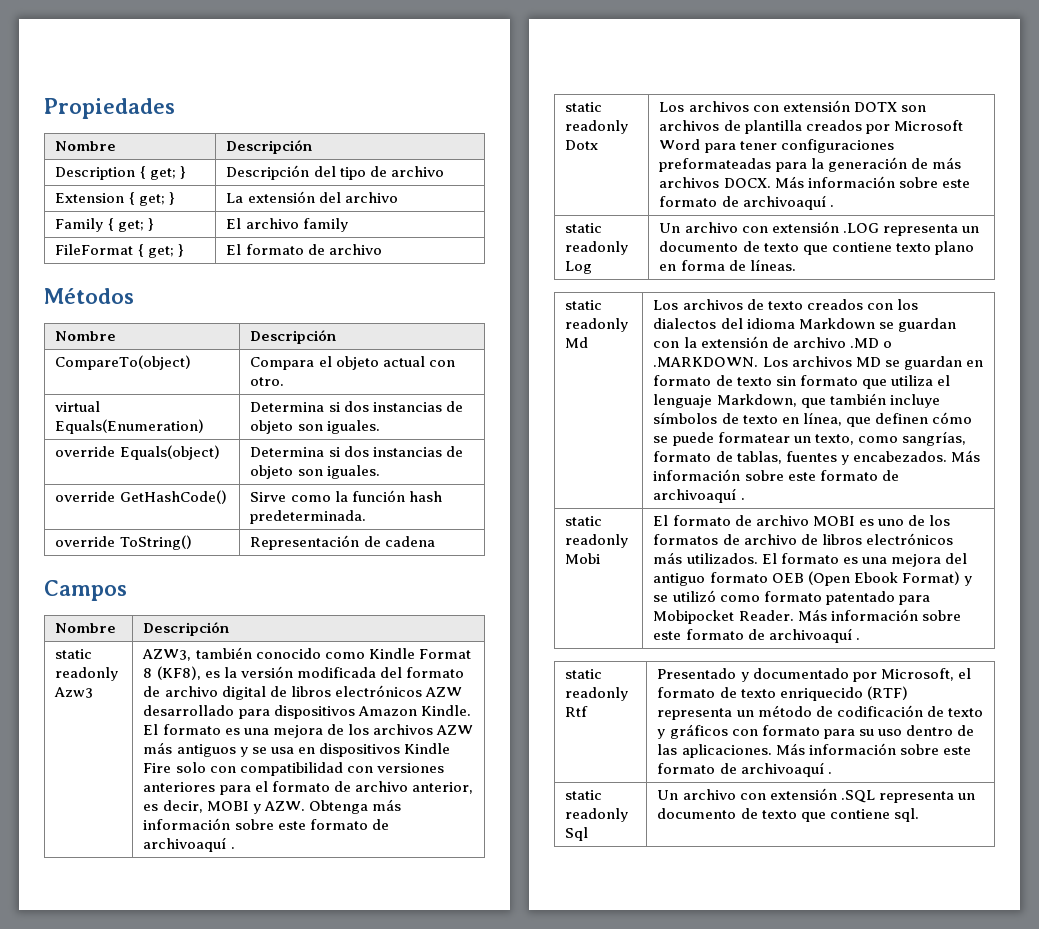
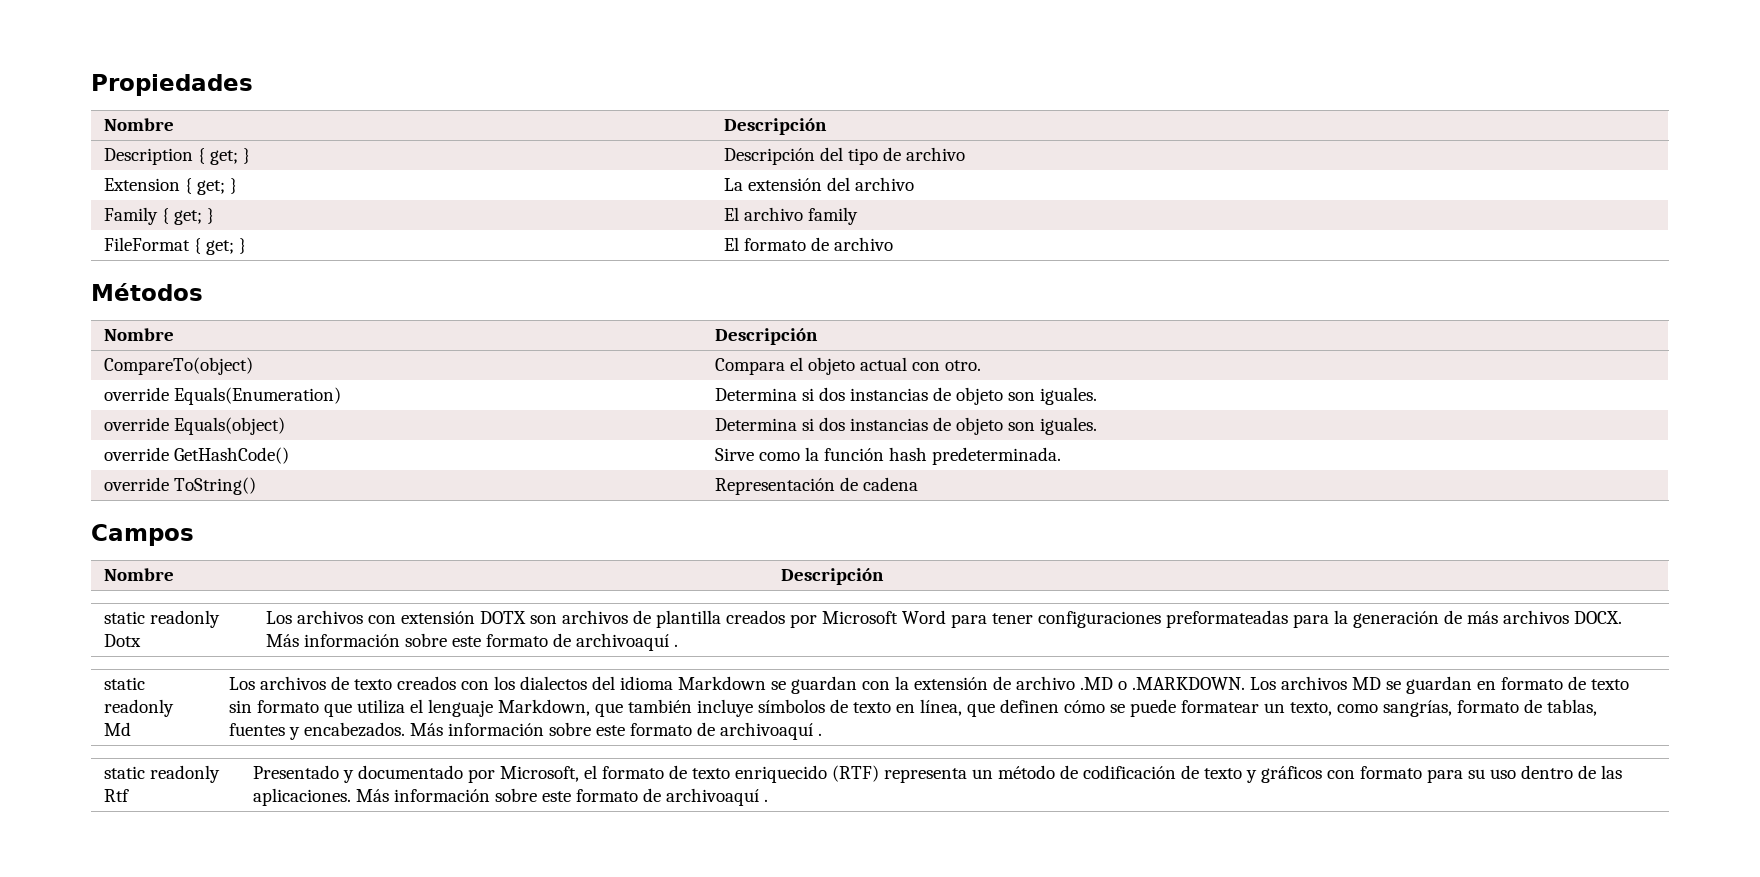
[55,401,101,412] virtual -> [104,387,170,401] override
[55,649,93,659] [55,667,119,681] [54,687,94,698] [142,647,471,661] [143,666,464,680] [143,685,462,700] [143,705,471,719] [143,724,473,738] [143,742,450,757] [143,762,444,776] [143,781,473,795] [143,799,401,814] [143,818,389,830] [143,837,235,852] // static readonly Azw3 | AZW3, también conocido como Kindle Format 8 (KF8), es la versión modificada del formato de archivo digital de libros electrónicos AZW desarrollado para dispositivos Amazon Kindle. El formato es una mejora de los archivos AZW más antiguos y se usa en dispositivos Kindle Fire solo con compatibilidad con versiones anteriores para el formato de archivo anterior, es decir, MOBI y AZW. Obtenga más información sobre este formato de archivoaquí . -> (885, 576) none
[565,223,603,233] [565,241,629,255] [565,261,593,274] [659,221,979,236] [659,241,974,255] [659,259,796,271] // static readonly Log | Un archivo con extensión .LOG representa un documento de texto que contiene texto plano en forma de líneas. -> (679, 645) none
[565,516,603,526] [565,534,629,548] [565,553,601,564] [653,515,950,526] [653,533,953,545] [653,552,967,567] [653,571,972,586] [653,590,930,605] [653,609,961,624] [653,628,860,643] // static readonly Mobi | El formato de archivo MOBI es uno de los formatos de archivo de libros electrónicos más utilizados. El formato es una mejora del antiguo formato OEB (Open Ebook Format) y se utilizó como formato patentado para Mobipocket Reader. Más información sobre este formato de archivoaquí . -> (823, 734) none
[565,790,603,800] [565,808,629,822] [565,827,589,841] [657,788,975,803] [657,808,919,822] // static readonly Sql | Un archivo con extensión .SQL representa un documento de texto que contiene sql. -> (769, 800) none

